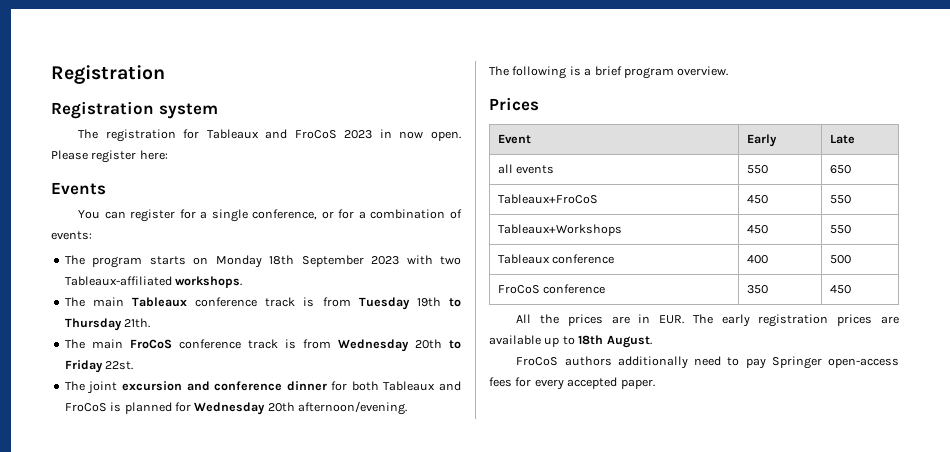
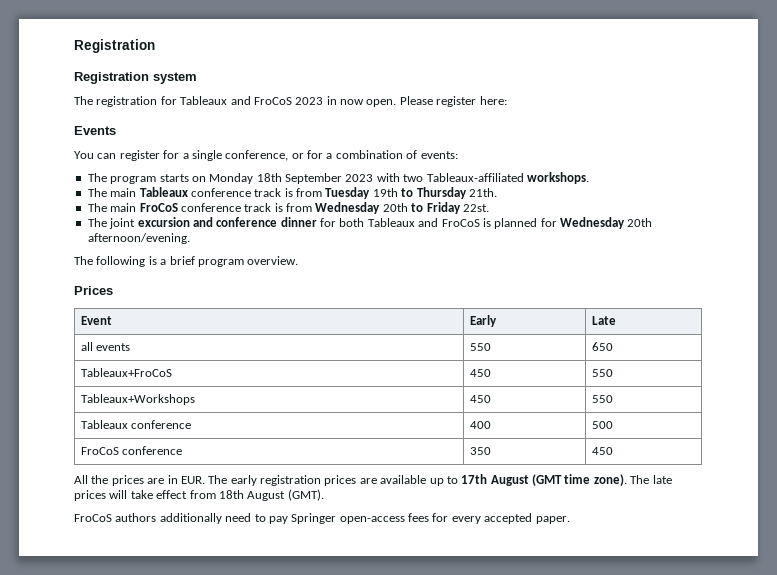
[578,335,652,348] 18th August. -> [461,474,672,486] [74,489,324,501] 17th August (GMT time zone). The late prices will take effect from 18th August (GMT).

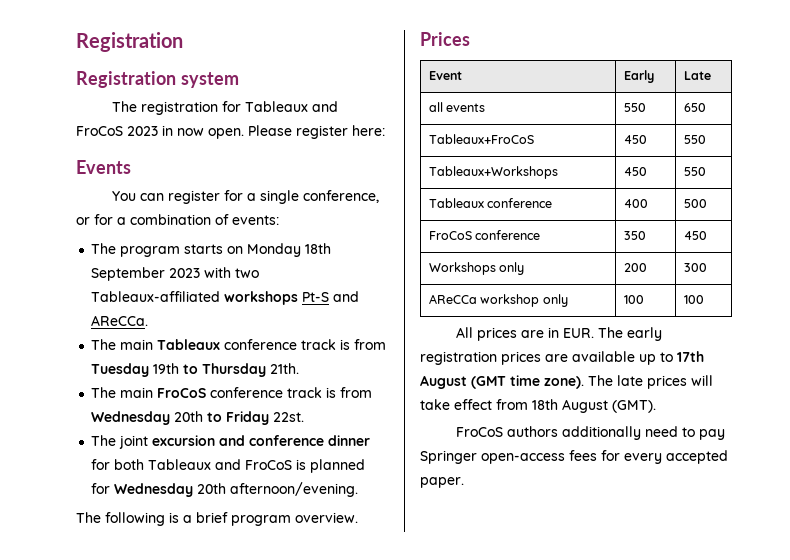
[526,172,589,184] workshops. -> [224,291,360,305] [91,315,149,326] workshops Pt-S and AReCCa.
(613, 451) none -> [428,262,525,275] [623,263,647,272] [683,263,707,272] [428,294,568,307] [623,295,644,304] [683,295,704,304] // Workshops only | 200 | 300 // AReCCa workshop only | 100 | 100
[91,475,109,484] the -> (474, 332) none

